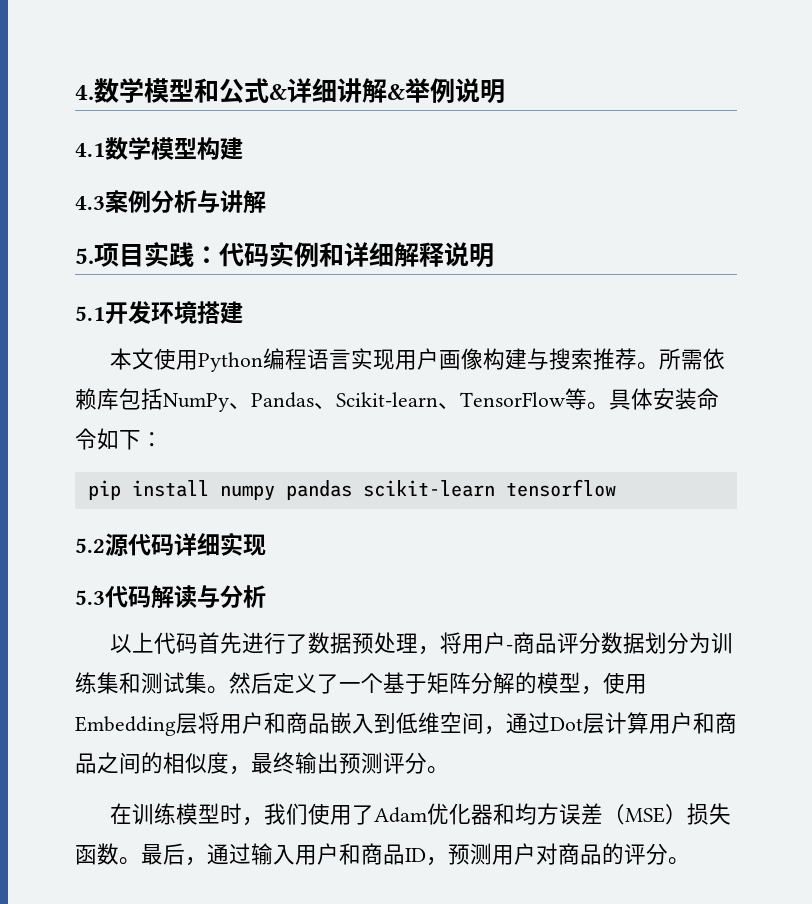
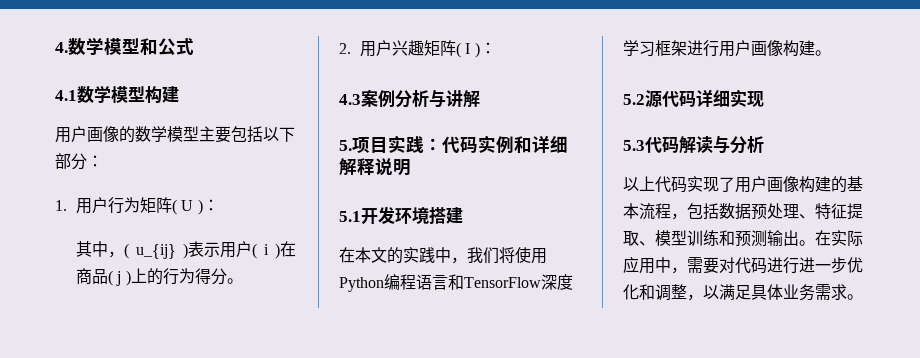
[269,78,505,104] [75,137,243,160] &详细讲解&举例说明 // 4.1数学模型构建 -> [55,85,179,103] [55,126,295,143] [55,153,103,170] [55,197,219,215] [76,241,296,259] [76,268,243,286] [339,40,496,58] // 4.1数学模型构建 // 用户画像的数学模型主要包括以下部分： // 1.用户行为矩阵( U )： // 其中，( u_{ij} )表示用户( i )在商品( j )上的行为得分。 // 2.用户兴趣矩阵( I )：
[109,348,725,372] [75,388,719,412] [75,428,163,450] [87,479,616,501] 本文使用Python编程语言实现用户画像构建与搜索推荐。所需依赖库包括NumPy、Pandas、Scikit-learn、TensorFlow等。具体安装命令如下： // pip install numpy pandas scikit-learn tensorflow -> [339,247,547,264] [339,274,573,292] [623,40,831,57] 在本文的实践中，我们将使用Python编程语言和TensorFlow深度学习框架进行用户画像构建。
[197,632,733,655] [75,672,647,695] [75,712,737,736] [75,752,449,775] [109,803,731,826] [75,843,668,866] 首先进行了数据预处理，将用户-商品评分数据划分为训练集和测试集。然后定义了一个基于矩阵分解的模型，使用Embedding层将用户和商品嵌入到低维空间，通过Dot层计算用户和商品之间的相似度，最终输出预测评分。 // 在训练模型时，我们使用了Adam优化器和均方误差（MSE）损失函数。最后，通过输入用户和商品ID，预测用户对商品的评分 -> [687,176,863,193] [623,203,863,220] [623,230,863,247] [623,256,863,274] [623,284,847,301] 实现了用户画像构建的基本流程，包括数据预处理、特征提取、模型训练和预测输出。在实际应用中，需要对代码进行进一步优化和调整，以满足具体业务需求

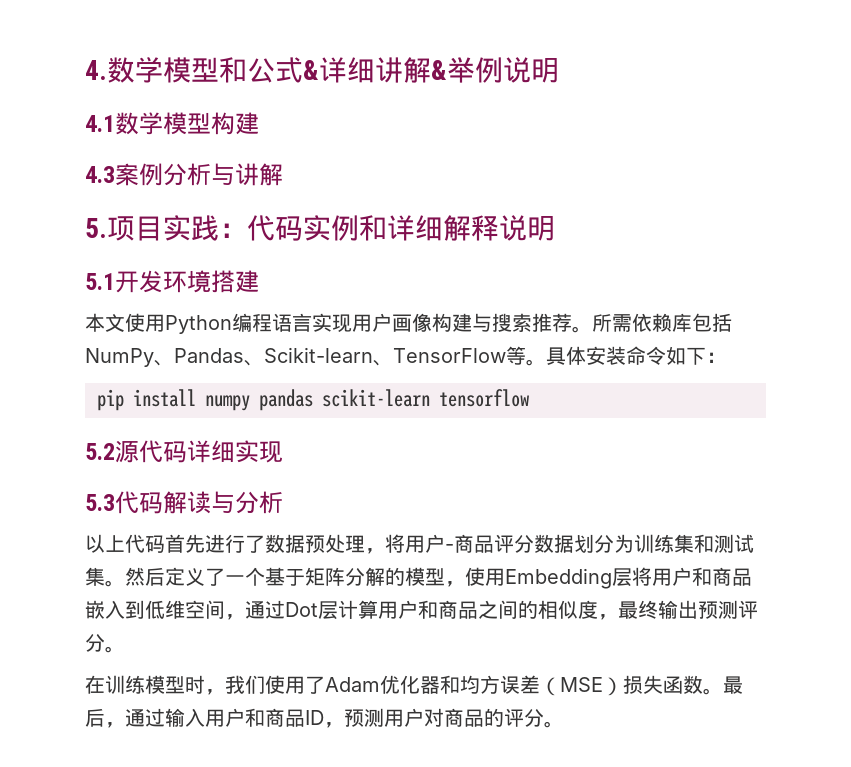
[55,85,179,103] [55,126,295,143] [55,153,103,170] [55,197,219,215] [76,241,296,259] [76,268,243,286] [339,40,496,58] // 4.1数学模型构建 // 用户画像的数学模型主要包括以下部分： // 1.用户行为矩阵( U )： // 其中，( u_{ij} )表示用户( i )在商品( j )上的行为得分。 // 2.用户兴趣矩阵( I )： -> [303,57,559,83] [85,112,259,135] &详细讲解&举例说明 // 4.1数学模型构建
[339,247,547,264] [339,274,573,292] [623,40,831,57] 在本文的实践中，我们将使用Python编程语言和TensorFlow深度学习框架进行用户画像构建。 -> [85,313,732,334] [85,346,726,367] [97,389,529,411] 本文使用Python编程语言实现用户画像构建与搜索推荐。所需依赖库包括NumPy、Pandas、Scikit-learn、TensorFlow等。具体安装命令如下： // pip install numpy pandas scikit-learn tensorflow
[687,176,863,193] [623,203,863,220] [623,230,863,247] [623,256,863,274] [623,284,847,301] 实现了用户画像构建的基本流程，包括数据预处理、特征提取、模型训练和预测输出。在实际应用中，需要对代码进行进一步优化和调整，以满足具体业务需求 -> [165,534,754,554] [85,567,752,589] [85,600,758,620] [85,633,125,653] [85,675,743,696] [85,708,544,728] 首先进行了数据预处理，将用户-商品评分数据划分为训练集和测试集。然后定义了一个基于矩阵分解的模型，使用Embedding层将用户和商品嵌入到低维空间，通过Dot层计算用户和商品之间的相似度，最终输出预测评分。 // 在训练模型时，我们使用了Adam优化器和均方误差（MSE）损失函数。最后，通过输入用户和商品ID，预测用户对商品的评分

